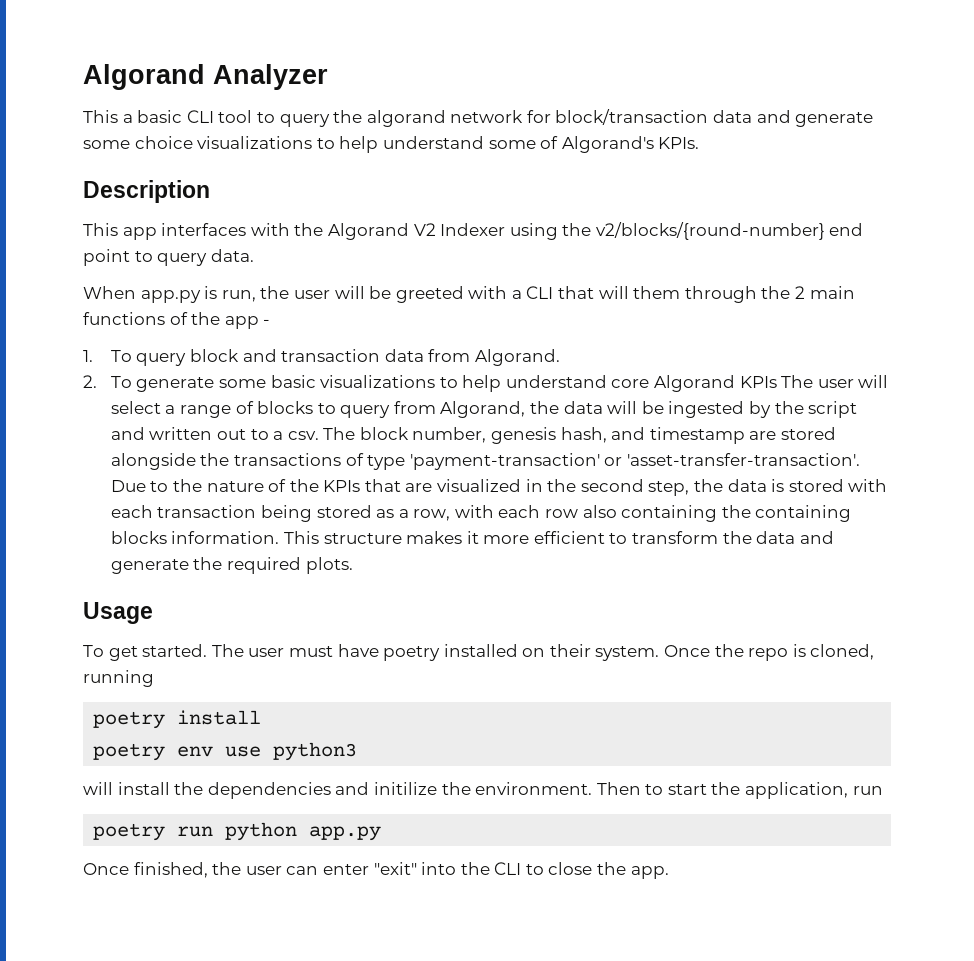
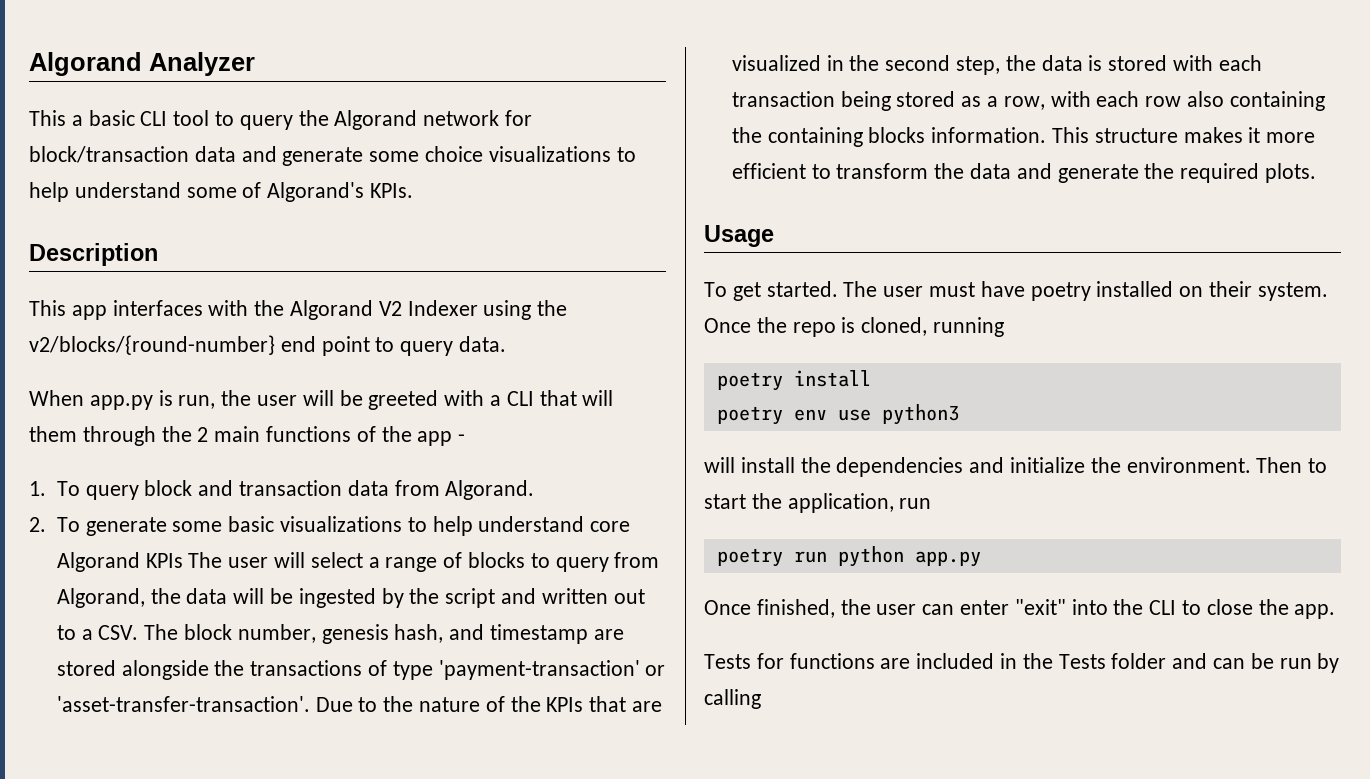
[366,110,446,127] algorand -> [334,110,418,130] Algorand
[287,431,319,440] csv. -> [98,625,139,640] CSV.
[373,782,437,795] initilize -> [1010,457,1086,473] initialize
(669, 872) none -> [704,653,1340,673] [704,689,761,709] // Tests for functions are included in the Tests folder and can be run by calling

